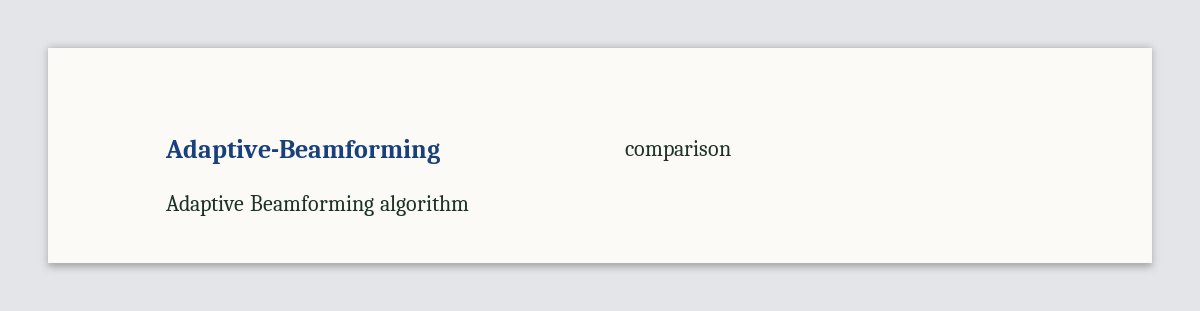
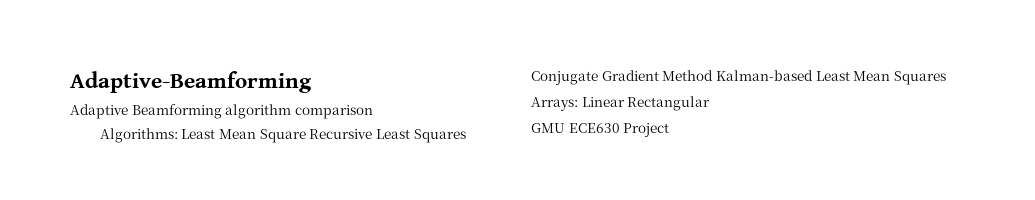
(731, 150) none -> [99,128,466,143] [531,70,946,85] [531,96,711,111] [531,123,670,137] // Algorithms: Least Mean Square Recursive Least Squares Conjugate Gradient Method Kalman-based Least Mean Squares // Arrays: Linear Rectangular // GMU ECE630 Project

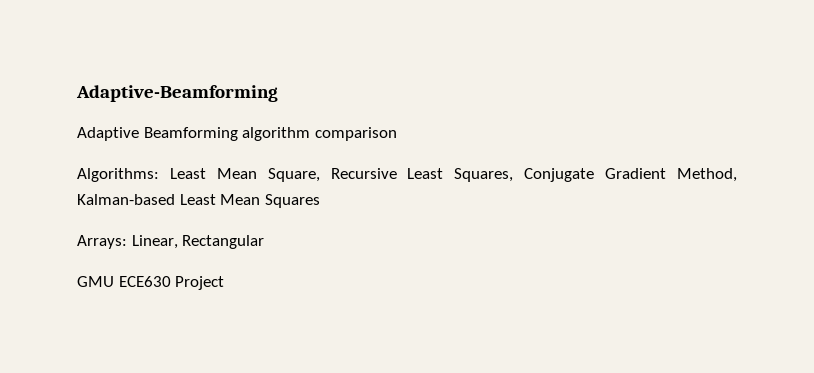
[259,129,306,143] Square -> [267,168,320,182] Square,
[413,129,466,143] Squares -> [454,168,514,182] Squares,
[662,70,714,81] Method -> [677,168,737,182] Method,
[581,97,625,107] Linear -> [131,235,178,249] Linear,

